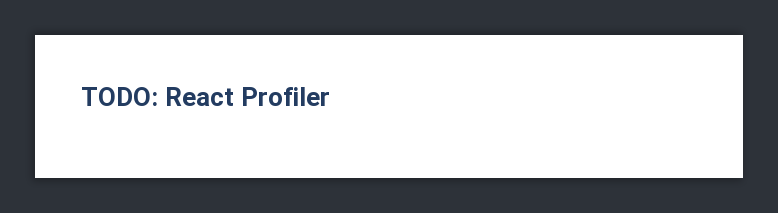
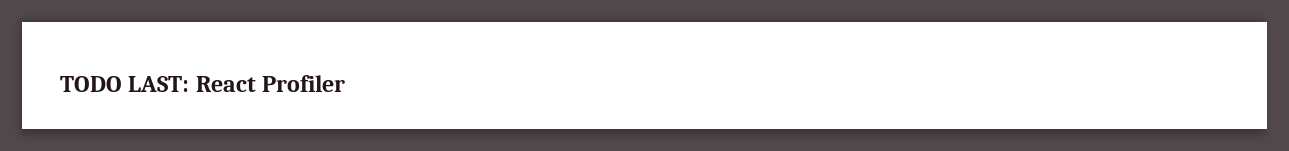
[81,87,158,106] TODO: -> [60,76,190,92] TODO LAST:

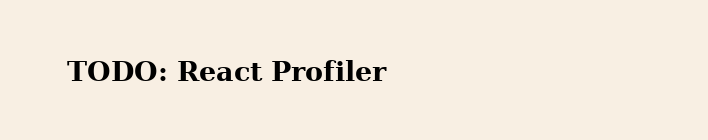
[60,76,190,92] TODO LAST: -> [67,61,168,81] TODO:

